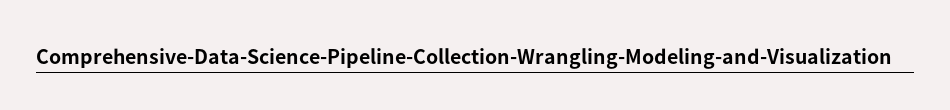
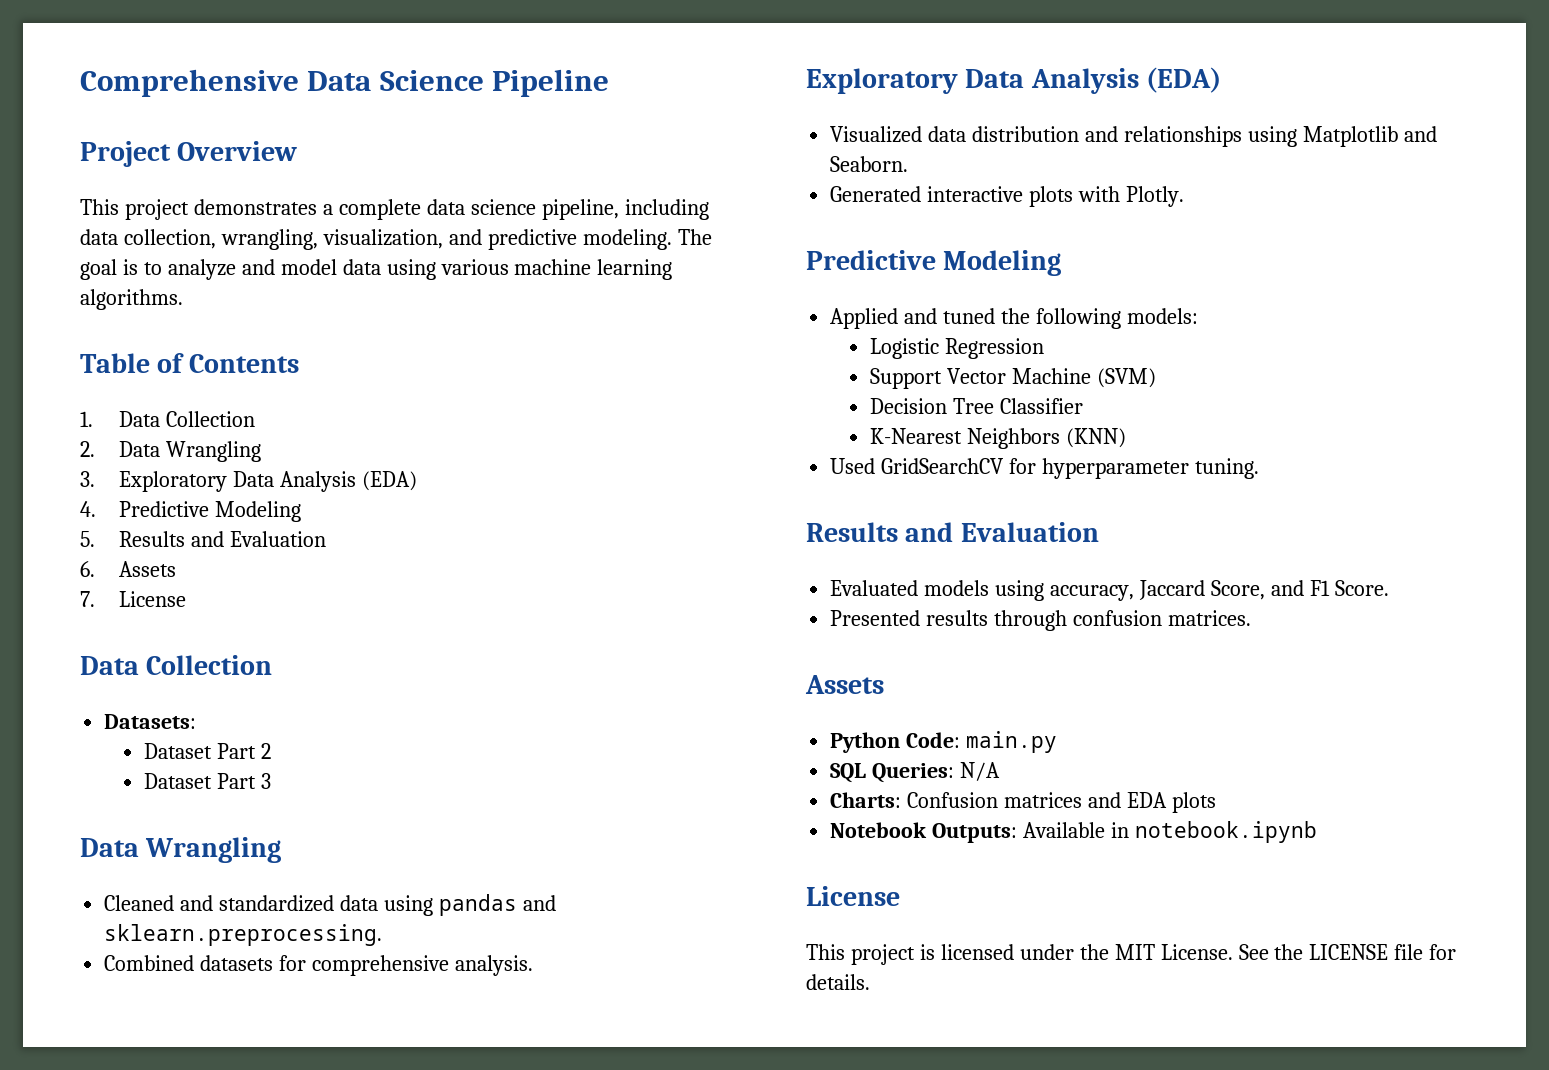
[36,48,892,69] Comprehensive-Data-Science-Pipeline-Collection-Wrangling-Modeling-and-Visualization -> [80,69,610,97] [80,141,298,167] [80,199,709,220] [80,229,712,250] [80,259,673,280] [80,289,183,310] [80,353,299,373] [80,411,256,427] [80,441,262,462] [80,471,418,492] [80,501,302,522] [80,531,327,547] [80,561,177,577] [80,591,187,607] [80,655,273,675] [104,714,197,729] [143,743,271,759] [143,773,271,789] [80,837,282,863] [104,894,556,916] [104,924,383,946] [104,955,533,976] [806,67,1222,94] [830,126,1437,147] [830,156,909,172] [830,186,1184,207] [806,250,1062,276] [830,308,1198,329] [869,338,1044,359] [869,368,1156,389] [869,398,1083,414] [869,428,1126,449] [830,458,1259,479] [806,522,1099,542] [830,580,1389,601] [830,610,1251,631] [805,675,884,694] [830,731,1058,753] [830,762,1001,783] [830,792,1216,813] [830,821,1317,843] [806,886,900,906] [806,944,1457,965] [806,974,870,990] Comprehensive Data Science Pipeline // Project Overview // This project demonstrates a complete data science pipeline, including data collection, wrangling, visualization, and predictive modeling. The goal is to analyze and model data using various machine learning algorithms. // Table of Contents // 1. Data Collection // 2. Data Wrangling // 3. Exploratory Data Analysis (EDA) // 4. Predictive Modeling // 5. Results and Evaluation // 6. Assets // 7. License // Data Collection // Datasets: // Dataset Part 2 // Dataset Part 3 // Data Wrangling // Cleaned and standardized data using pandas and sklearn.preprocessing. // Combined datasets for comprehensive analysis. // Exploratory Data Analysis (EDA) // Visualized data distribution and relationships using Matplotlib and Seaborn. // Generated interactive plots with Plotly. // Predictive Modeling // Applied and tuned the following models: // Logistic Regression // Support Vector Machine (SVM) // Decision Tree Classifier // K-Nearest Neighbors (KNN) // Used GridSearchCV for hyperparameter tuning. // Results and Evaluation // Evaluated models using accuracy, Jaccard Score, and F1 Score. // Presented results through confusion matrices. // Assets // Python Code: main.py // SQL Queries: N/A // Charts: Confusion matrices and EDA plots // Notebook Outputs: Available in notebook.ipynb // License // This project is licensed under the MIT License. See the LICENSE file for details.

